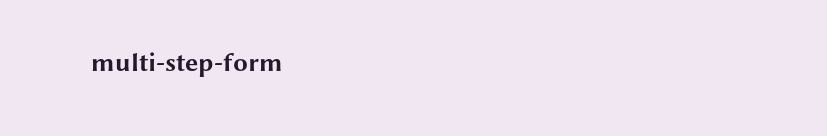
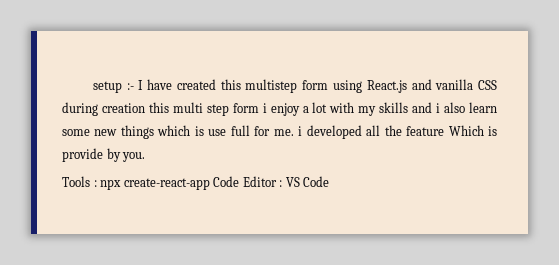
[91,52,283,77] multi-step-form -> [92,79,497,93] [62,102,497,116] [62,125,498,139] [62,148,146,162] [62,176,330,190] setup :- I have created this multistep form using React.js and vanilla CSS during creation this multi step form i enjoy a lot with my skills and i also learn some new things which is use full for me. i developed all the feature Which is provide by you. // Tools : npx create-react-app Code Editor : VS Code

